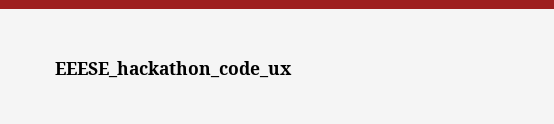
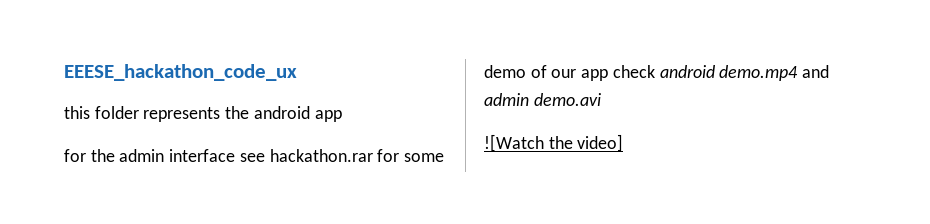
(292, 69) none -> [64,106,342,122] [64,149,445,162] [484,65,830,81] [484,93,601,106] [484,134,624,152] // this folder represents the android app // for the admin interface see hackathon.rar for some demo of our app check android demo.mp4 and admin demo.avi // ![Watch the video]

